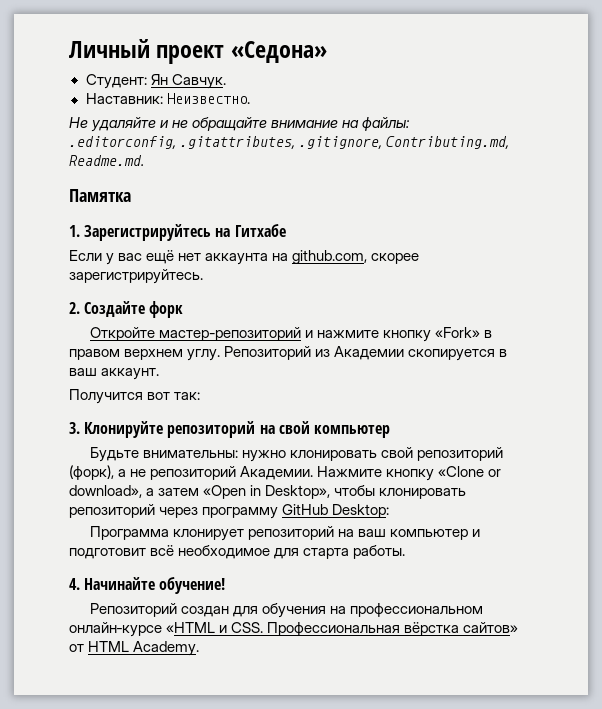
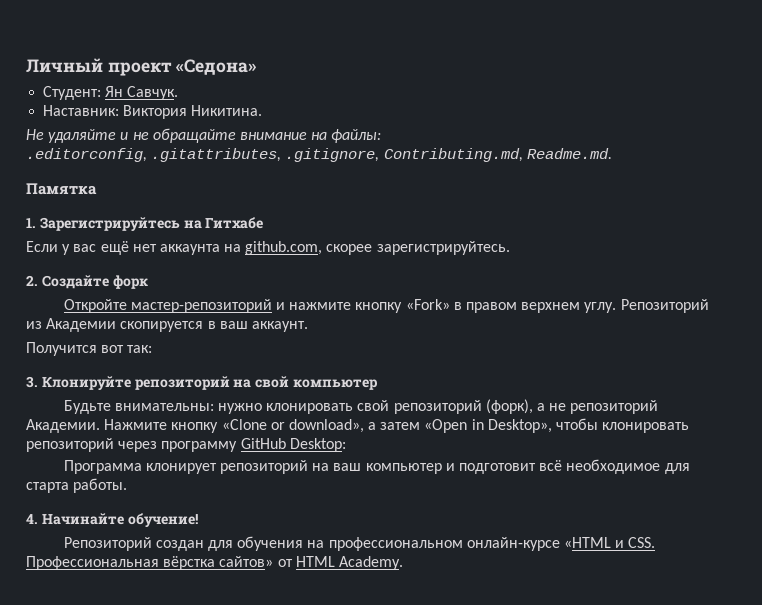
[166,93,250,104] Неизвестно. -> [123,105,263,119] Виктория Никитина.

